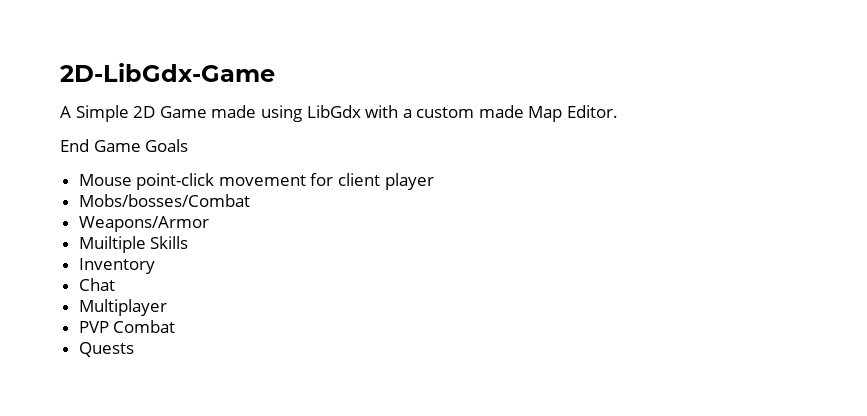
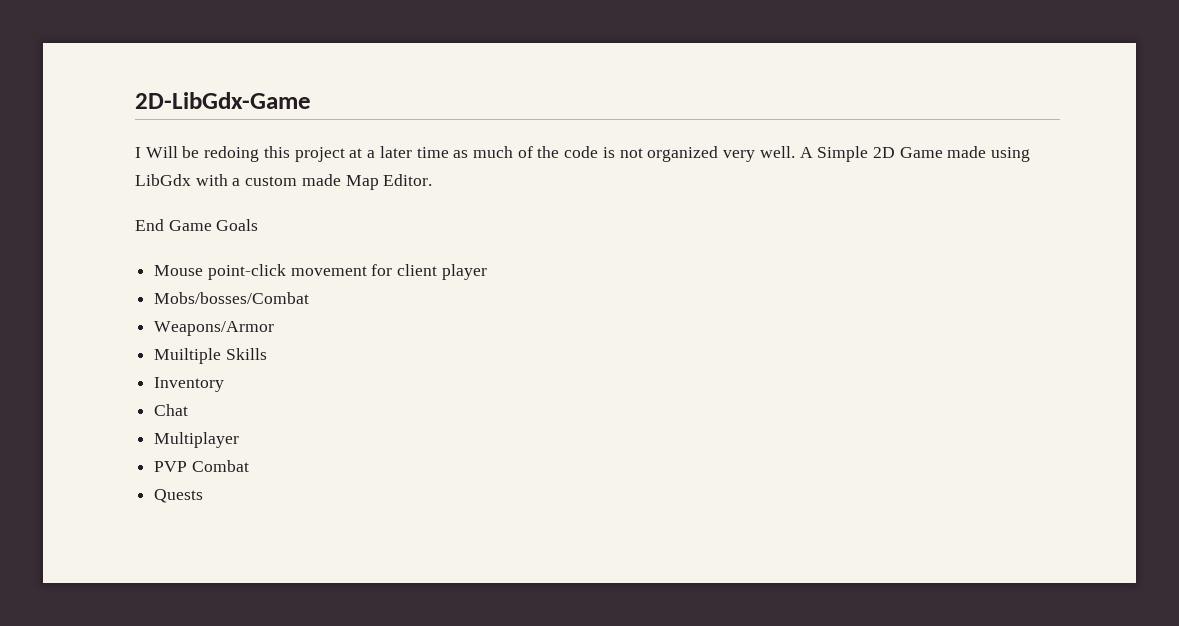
(275, 72) none -> [135,146,795,162] I Will be redoing this project at a later time as much of the code is not organized very well.

